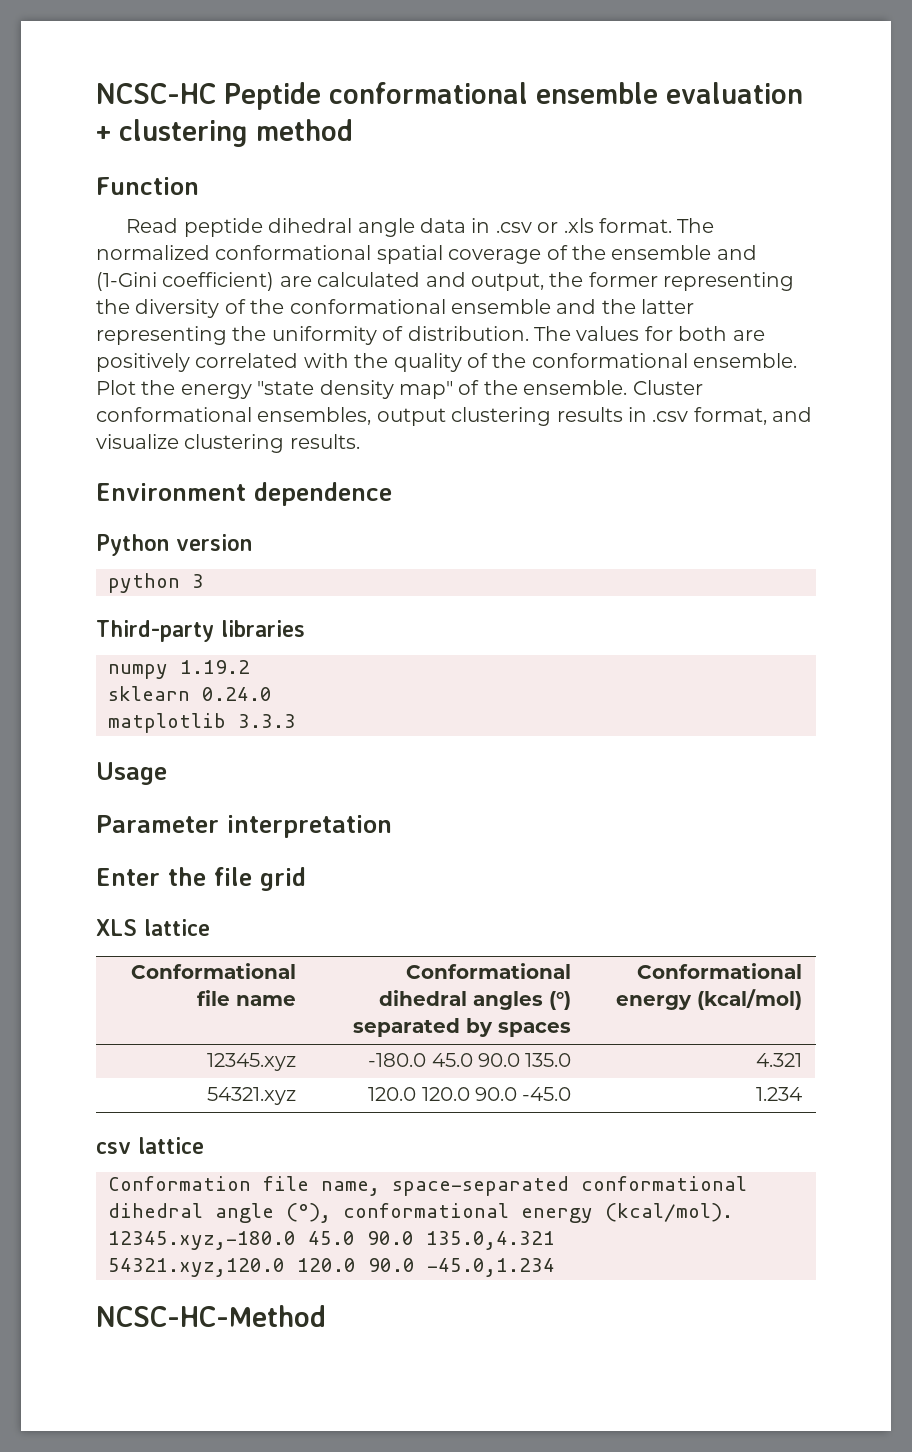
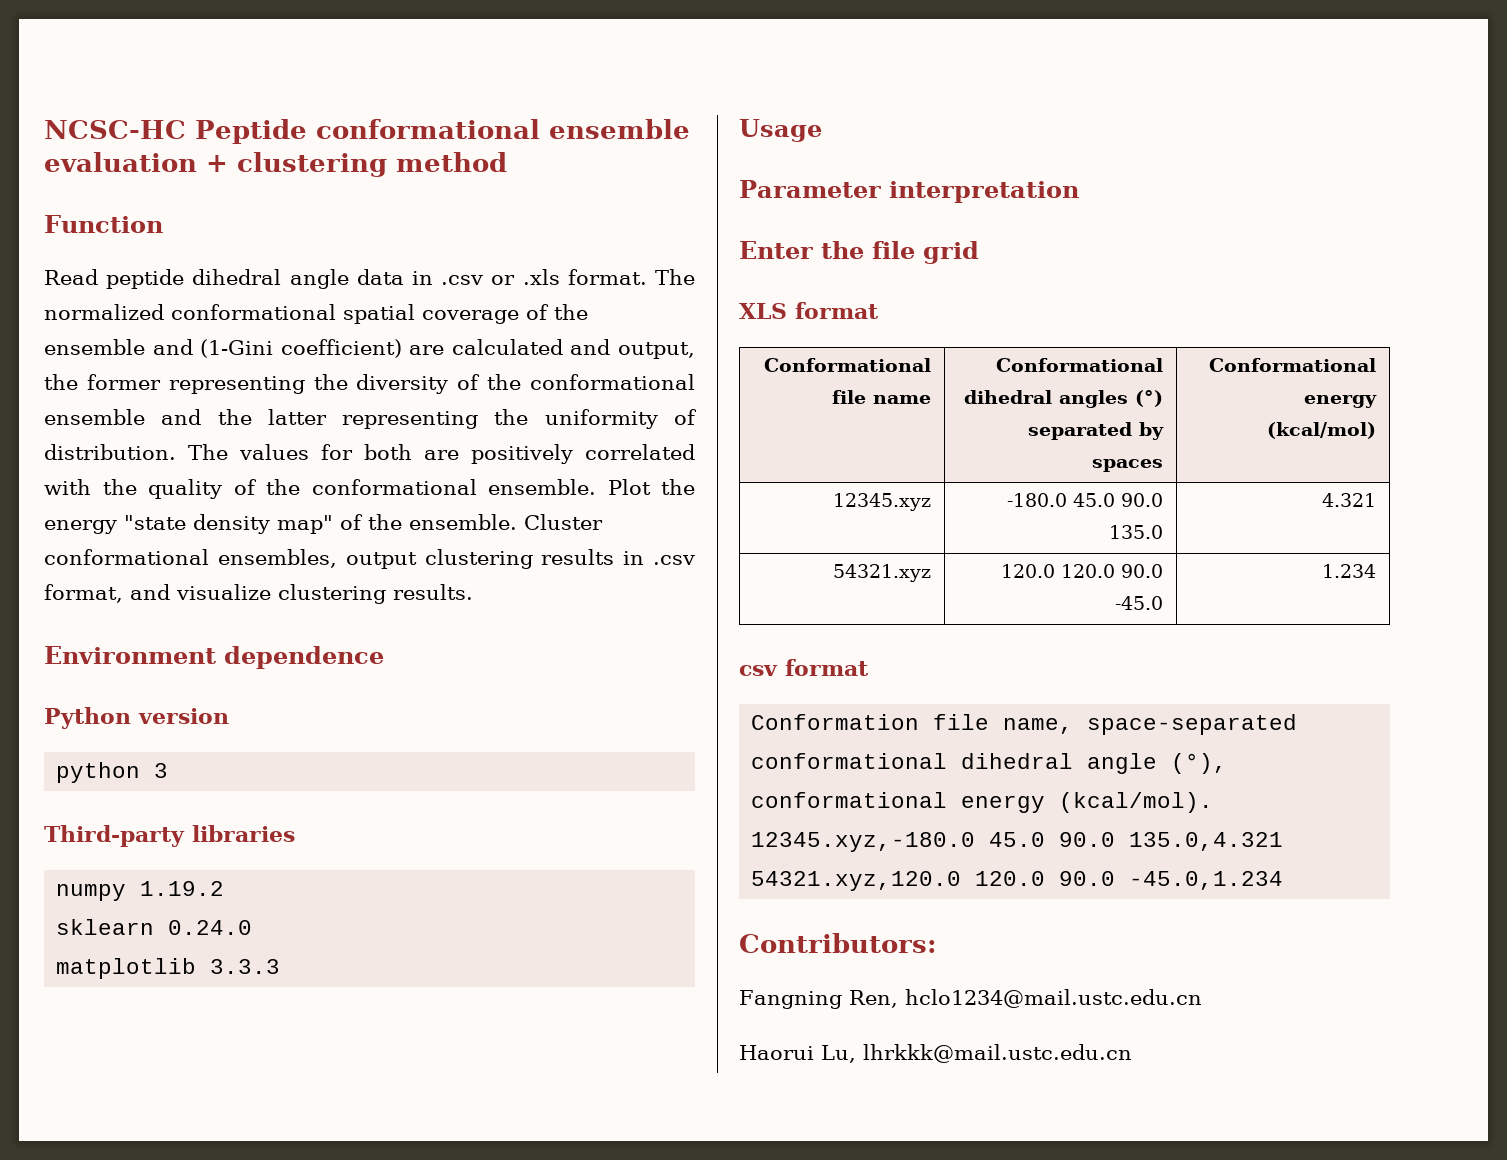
[144,919,210,936] lattice -> [795,302,879,319] format
[138,1137,204,1154] lattice -> [785,659,869,676] format
[96,1305,326,1327] NCSC-HC-Method -> [739,933,937,953] [739,989,1202,1009] [739,1044,1132,1063] Contributors: // Fangning Ren, hclo1234@mail.ustc.edu.cn // Haorui Lu, lhrkkk@mail.ustc.edu.cn

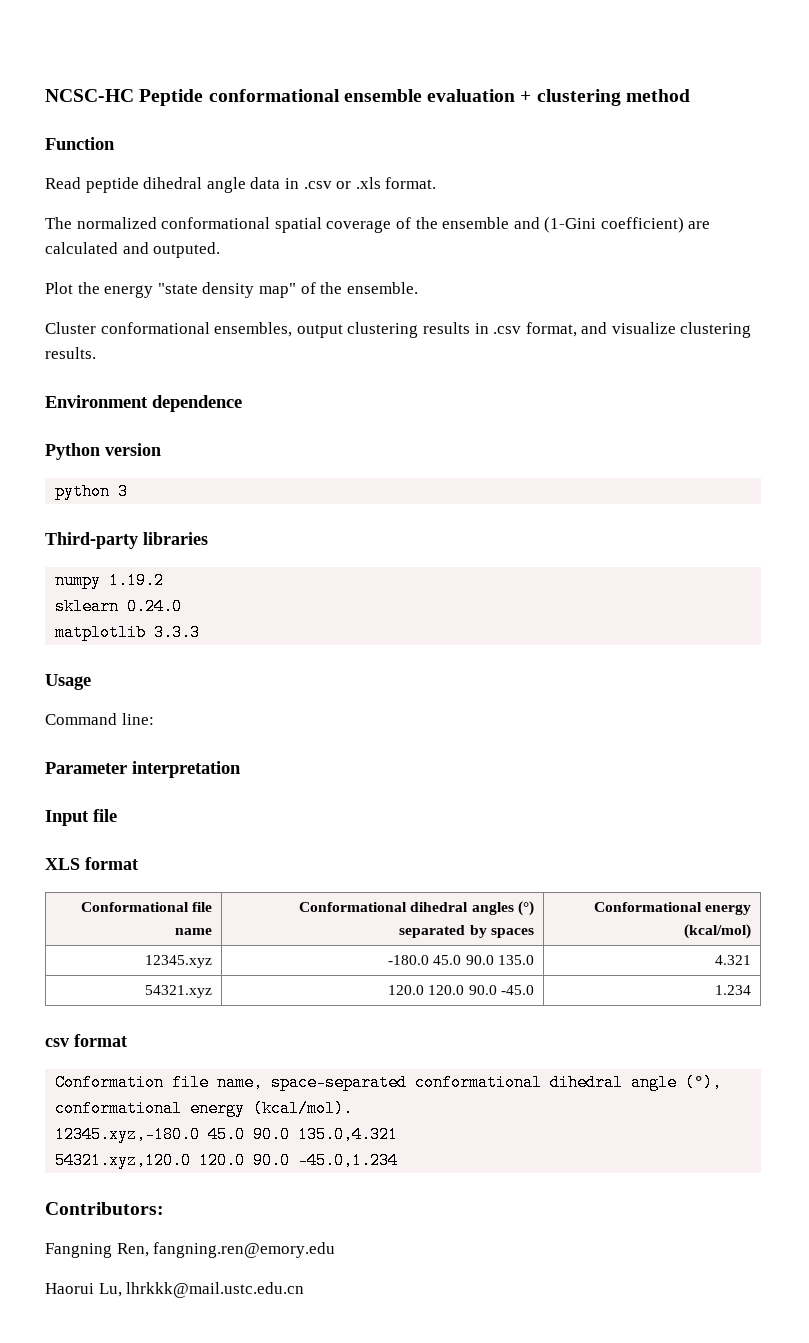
(647, 277) none -> (437, 183) //
[618,342,695,359] [44,374,695,394] [44,409,697,429] [44,444,695,464] [44,479,596,499] output, the former representing the diversity of the conformational ensemble and the latter representing the uniformity of distribution. The values for both are positively correlated with the quality of the conformational ensemble. -> [153,242,221,258] outputed. //
(517, 522) none -> (418, 288) //
(822, 130) none -> [45,713,154,725] // Command line:
[739,241,979,264] Enter the file grid -> [45,809,117,826] Input file
[904,989,1202,1008] hclo1234@mail.ustc.edu.cn -> [153,1242,336,1258] fangning.ren@emory.edu

